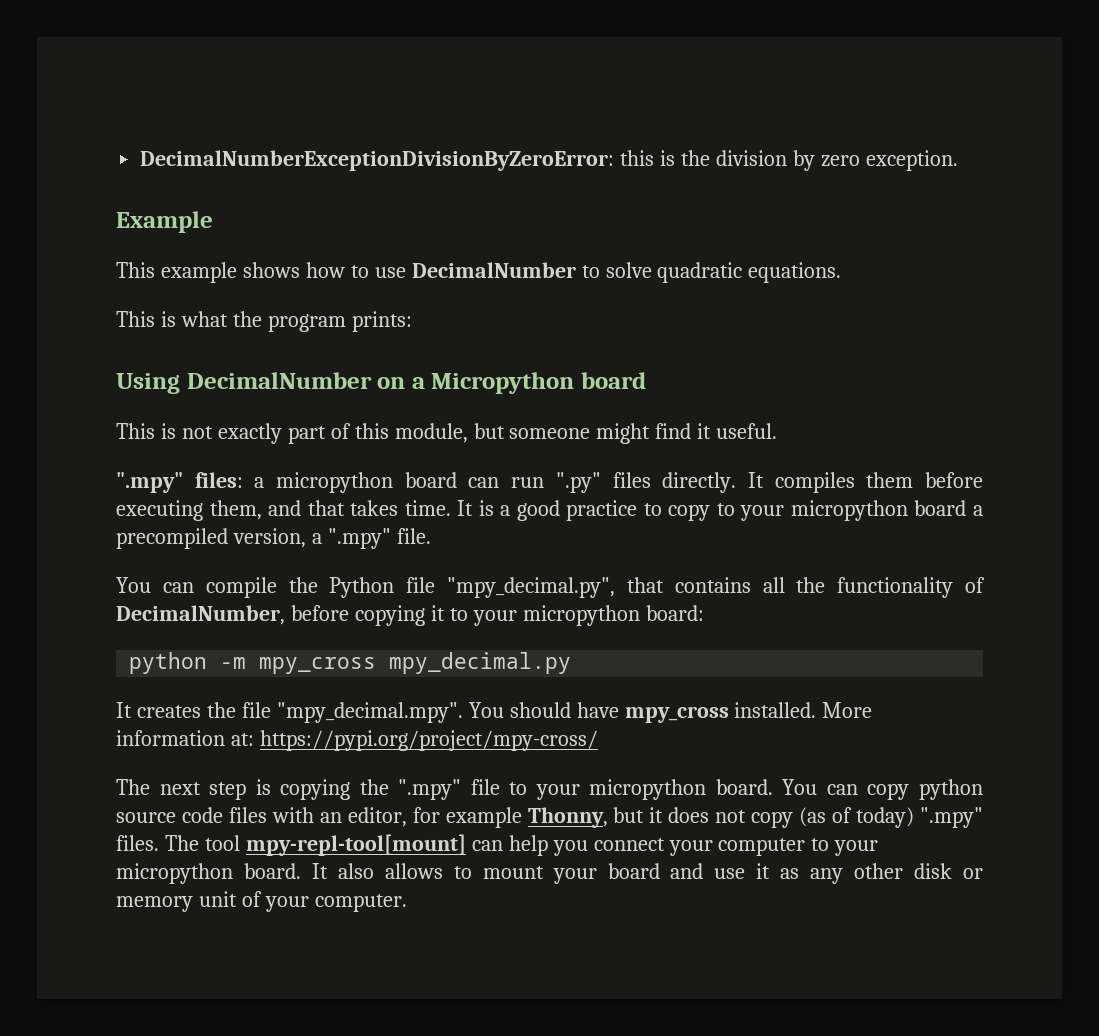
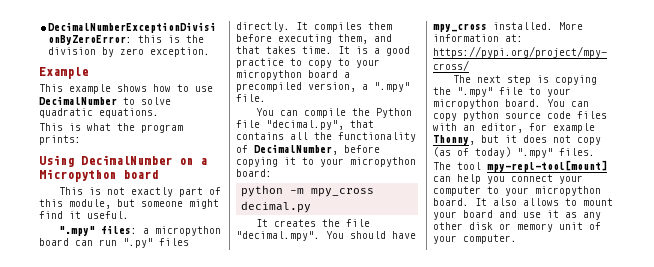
[447,577,615,598] "mpy_decimal.py", -> [266,120,344,130] "decimal.py",
[389,652,572,674] mpy_decimal.py -> [241,201,312,213] decimal.py
[276,702,463,723] "mpy_decimal.mpy". -> [236,231,320,241] "decimal.mpy".

